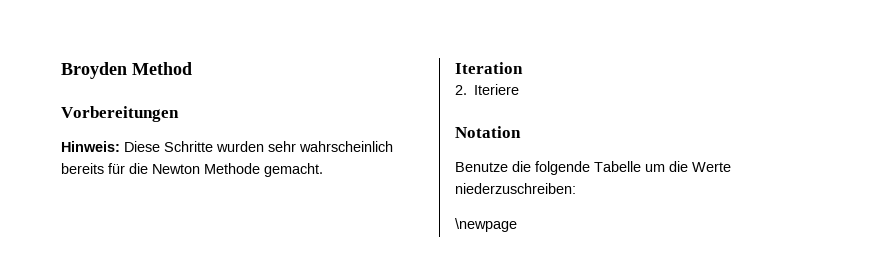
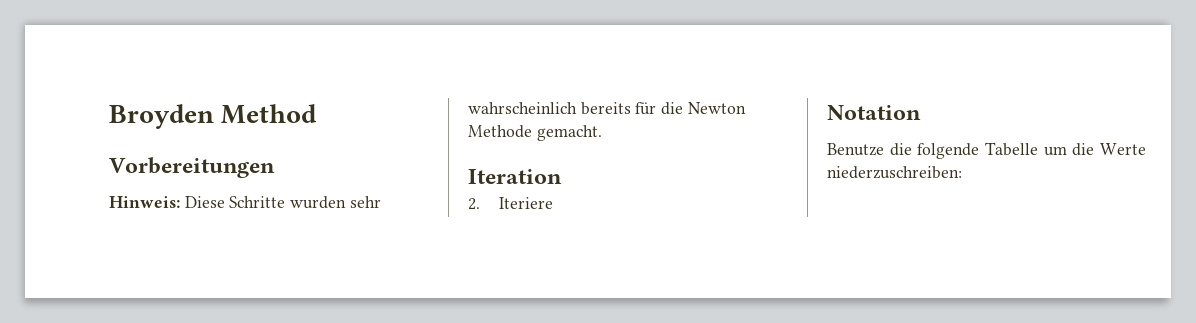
[455,218,517,232] // \newpage -> (962, 172) none

